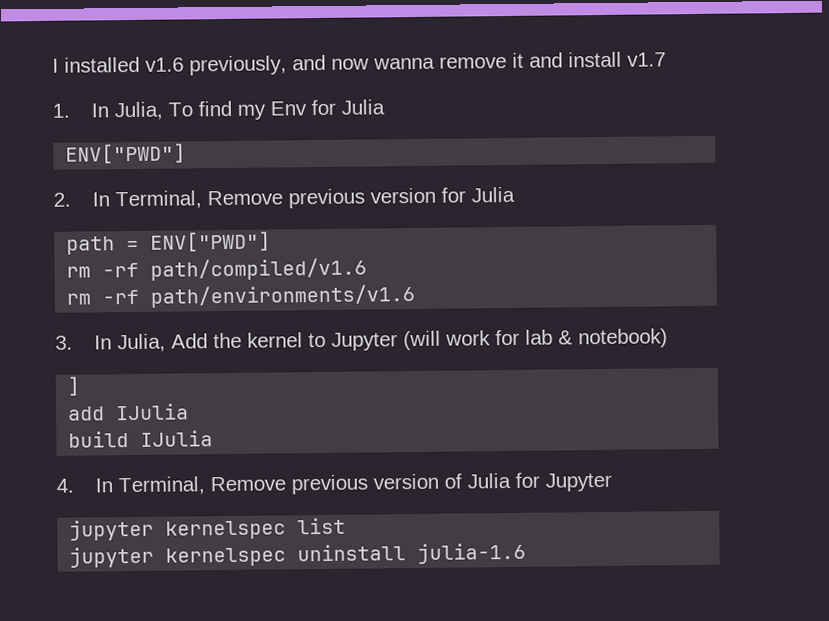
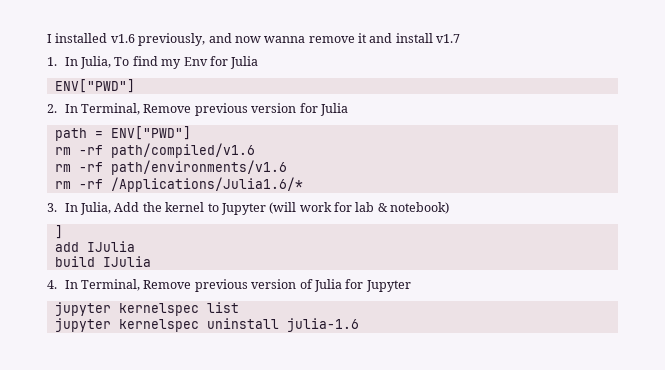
(416, 295) none -> [54,177,303,192] // rm -rf /Applications/Julia1.6/*

